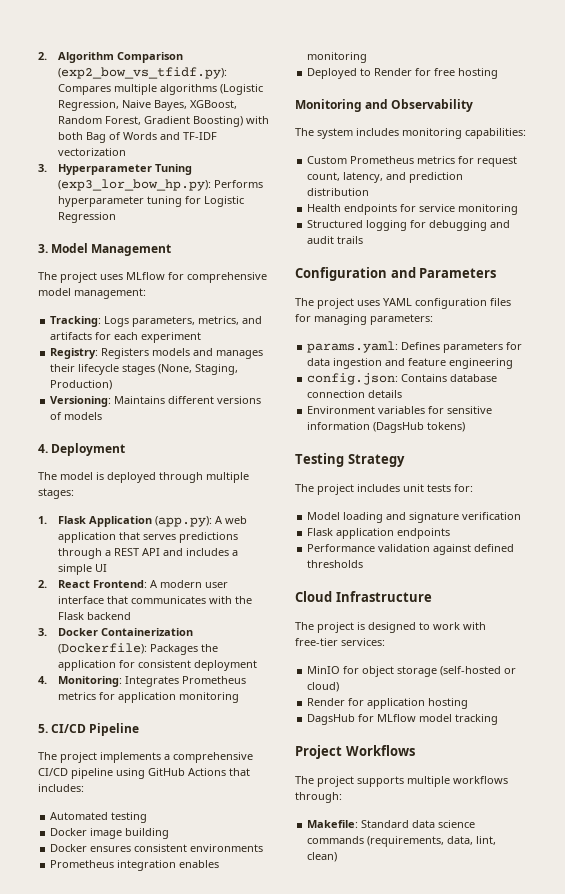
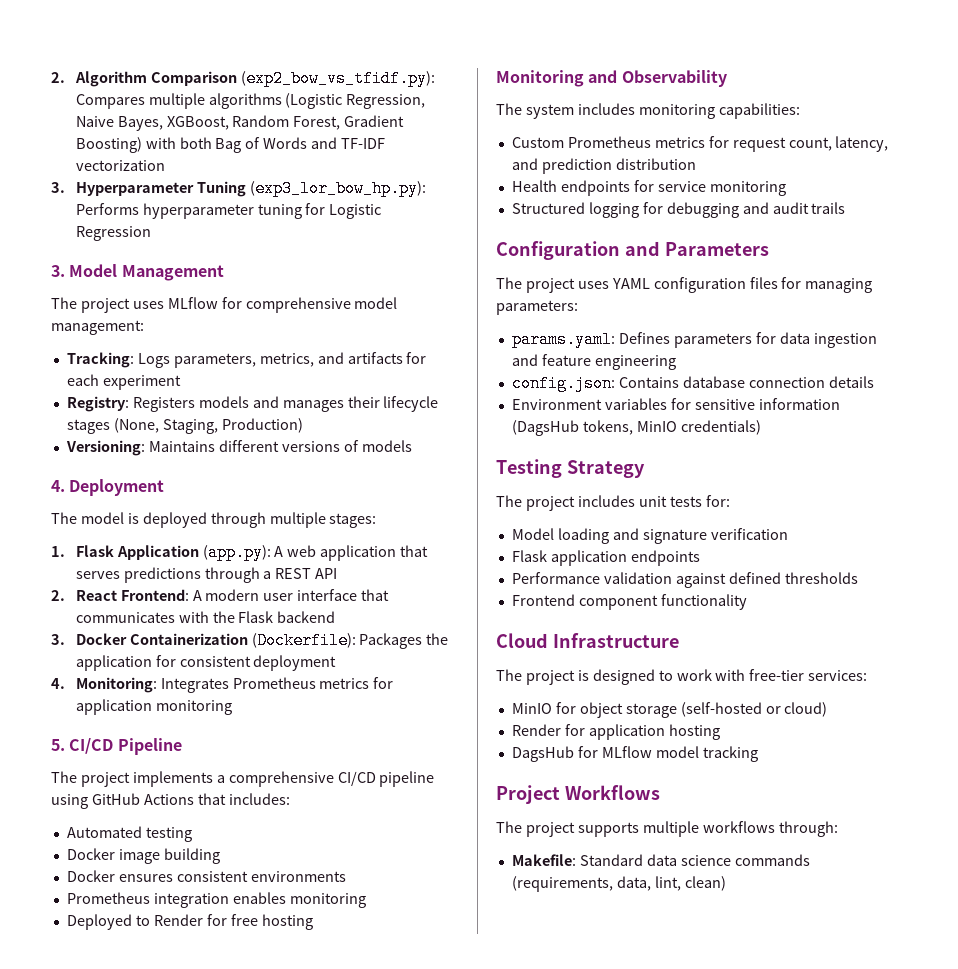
[162,548,238,556] [57,564,107,575] and includes a simple UI -> (338, 573) none
[427,422,466,432] tokens) -> [582,420,761,435] tokens, MinIO credentials)
(364, 564) none -> [511,594,747,610] // Frontend component functionality

